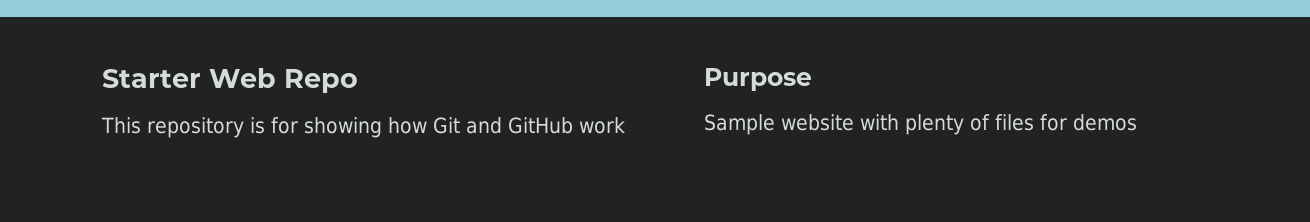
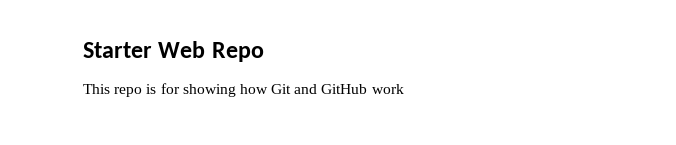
[147,117,244,138] repository -> [114,87,143,97] repo
[704,68,812,91] [704,114,1137,135] // Purpose // Sample website with plenty of files for demos -> (404, 89) none

